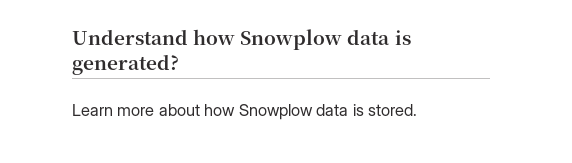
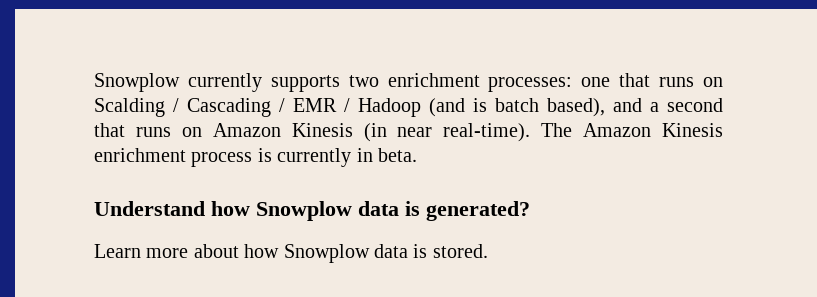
(72, 37) none -> [94,73,724,92] [94,98,723,117] [94,123,723,142] [94,148,417,167] Snowplow currently supports two enrichment processes: one that runs on Scalding / Cascading / EMR / Hadoop (and is batch based), and a second that runs on Amazon Kinesis (in near real-time). The Amazon Kinesis enrichment process is currently in beta. //

